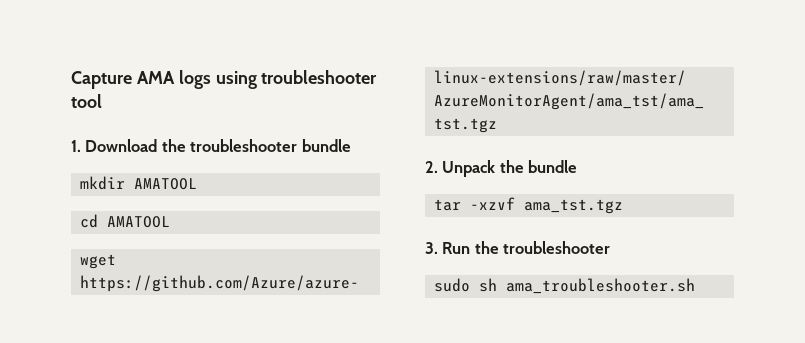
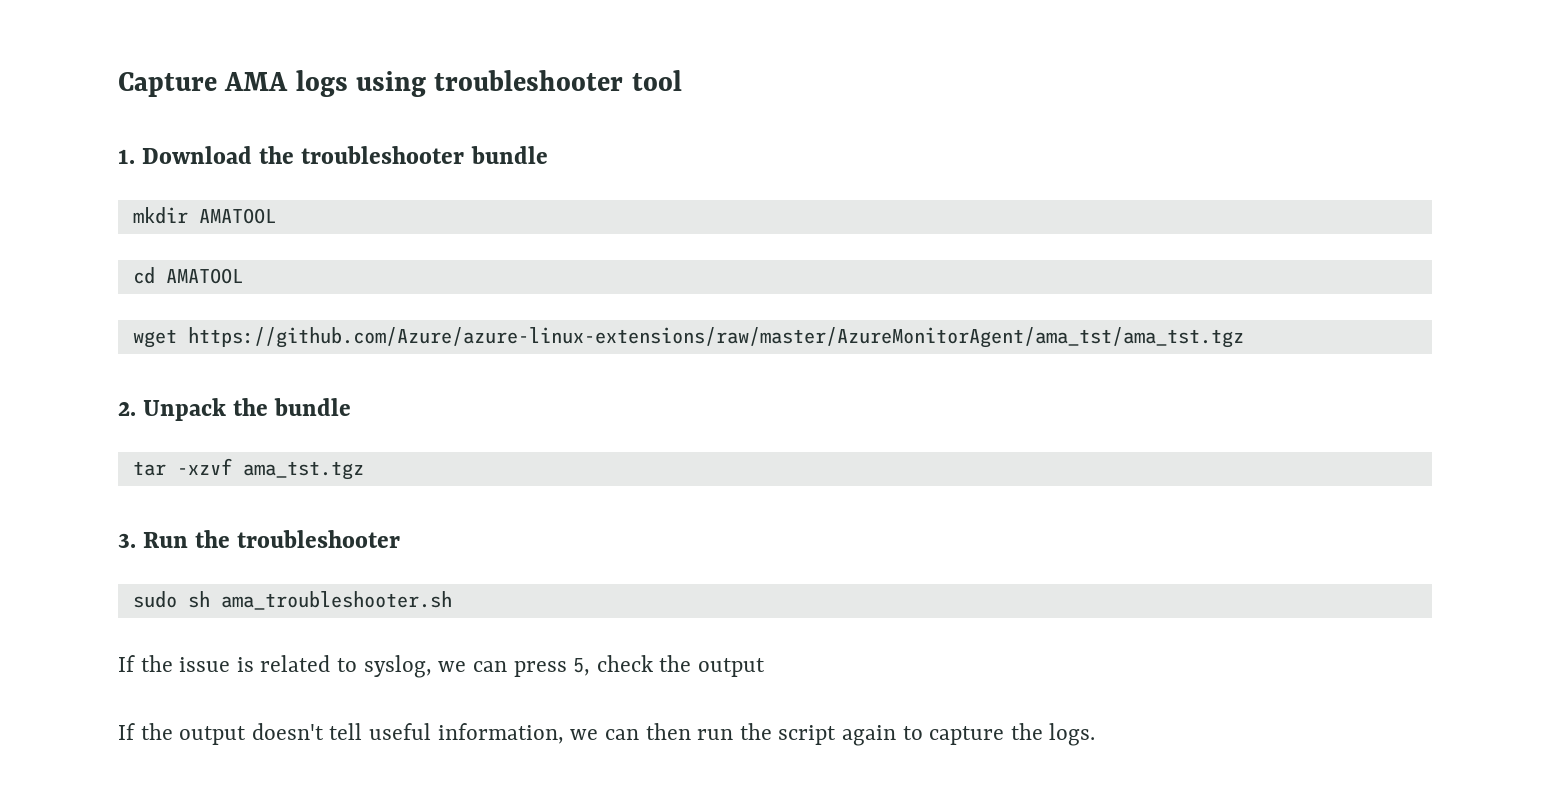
(696, 286) none -> [118,655,765,678] [118,723,1096,746] // If the issue is related to syslog, we can press 5, check the output // If the output doesn't tell useful information, we can then run the script again to capture the logs.

